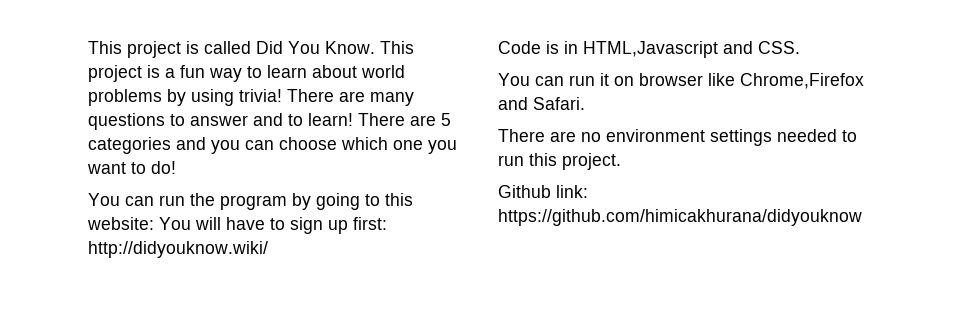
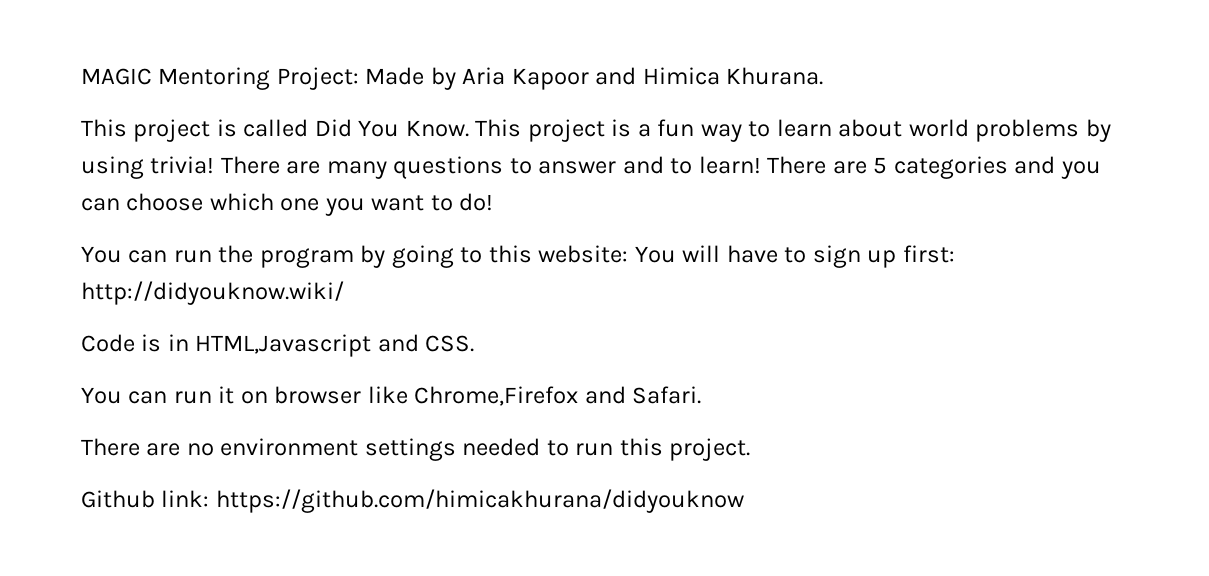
(88, 47) none -> [81,67,824,90] MAGIC Mentoring Project: Made by Aria Kapoor and Himica Khurana. //

